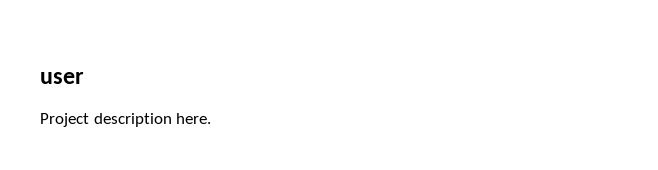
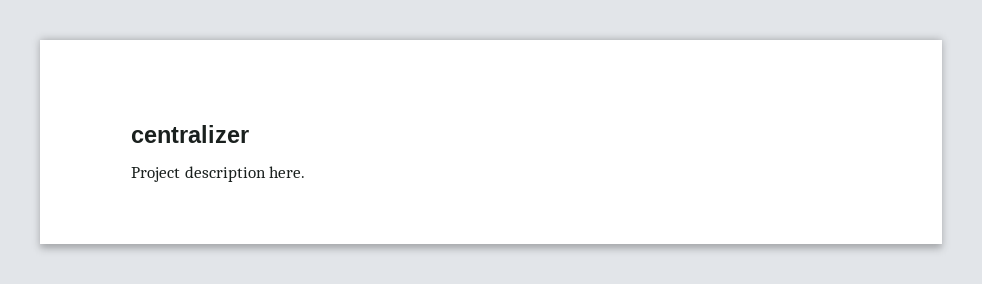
[40,72,84,84] user -> [131,125,249,143] centralizer

